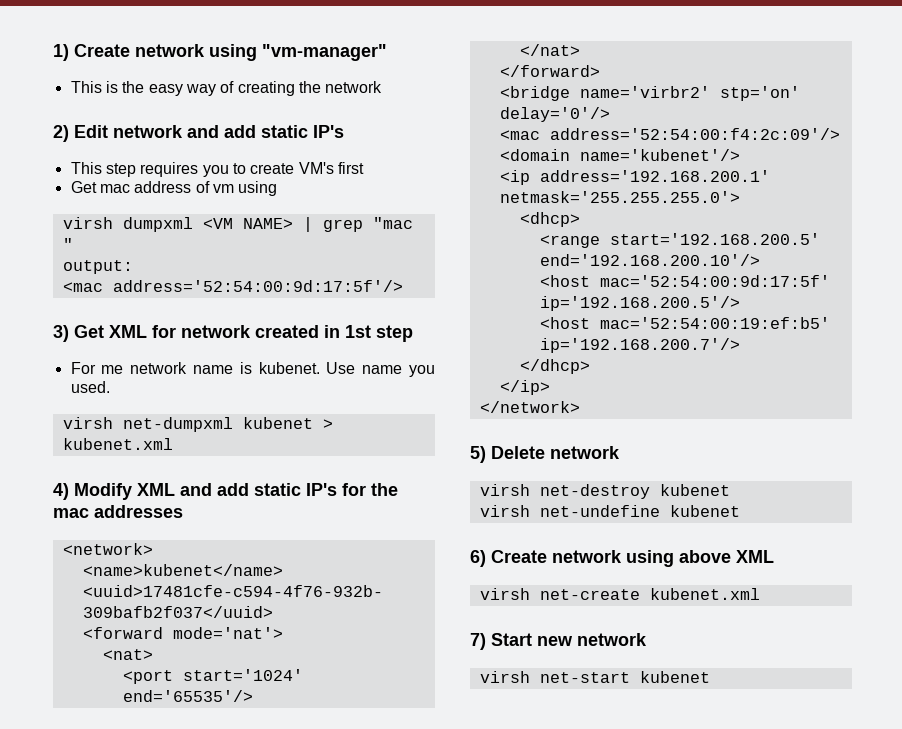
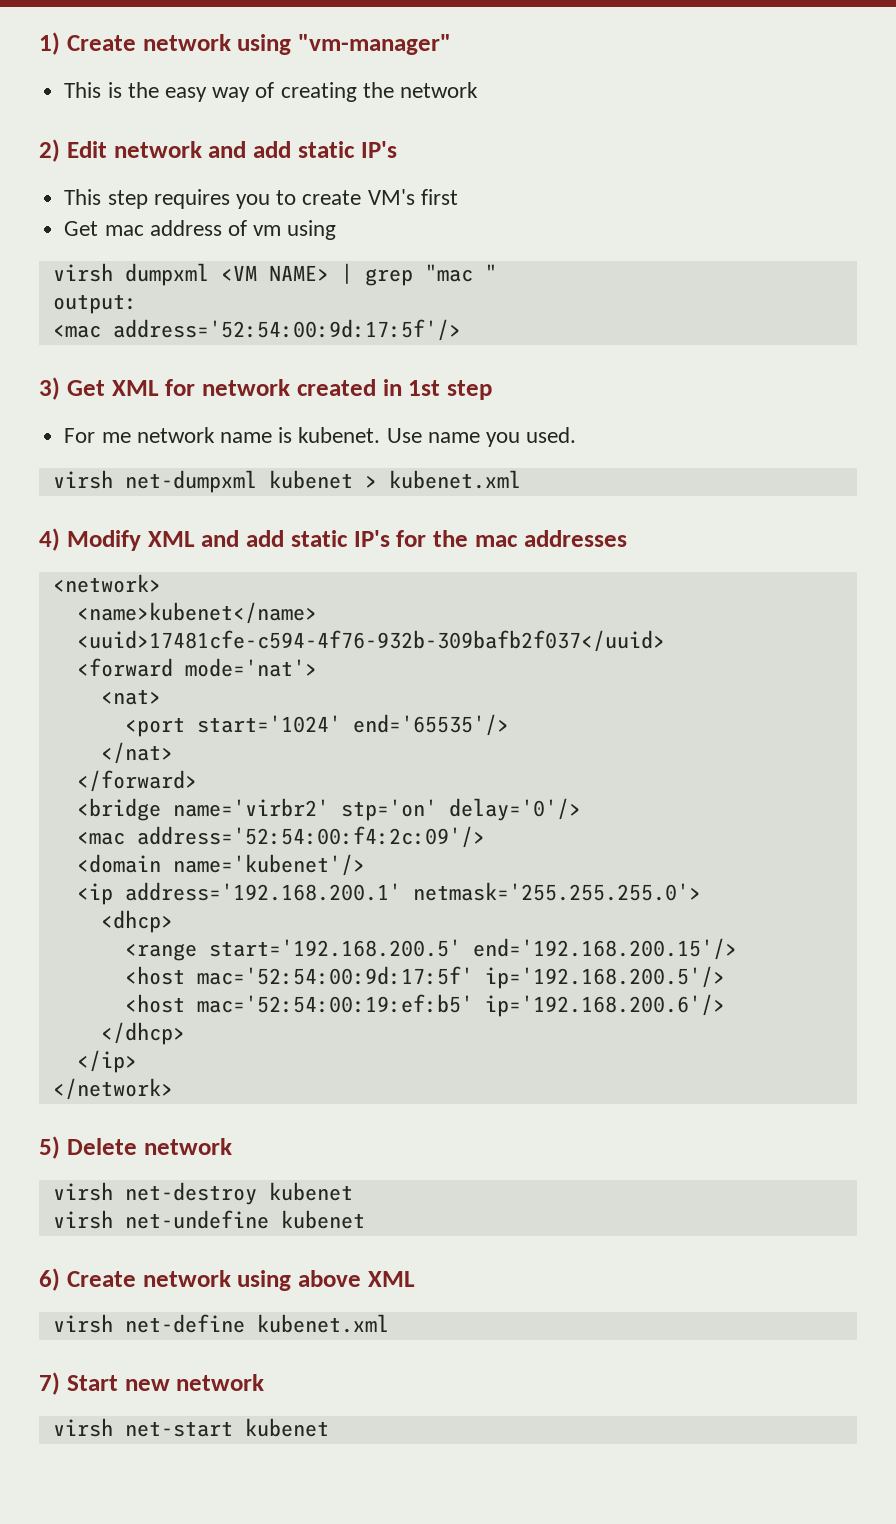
[539,254,760,266] end='192.168.200.10'/> -> [472,938,737,960] end='192.168.200.15'/>
[539,338,740,353] ip='192.168.200.7'/> -> [484,994,725,1017] ip='192.168.200.6'/>
[539,589,640,600] net-create -> [124,1314,245,1333] net-define

